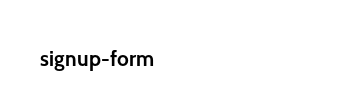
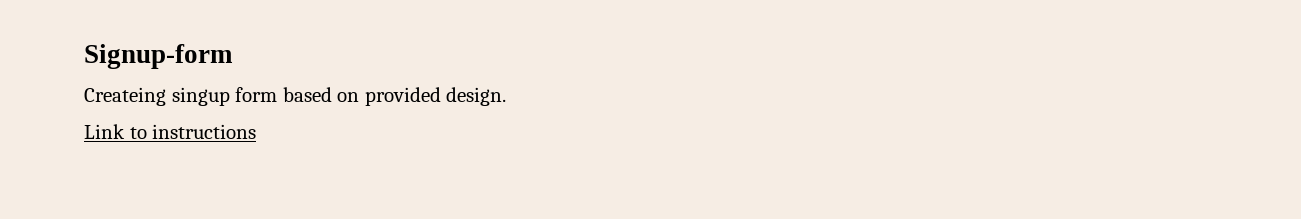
[40,50,154,71] signup-form -> [84,44,233,69] [84,87,507,106] [84,124,257,139] Signup-form // Createing singup form based on provided design. // Link to instructions

